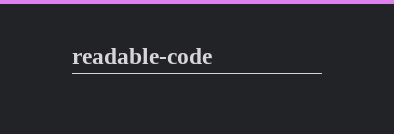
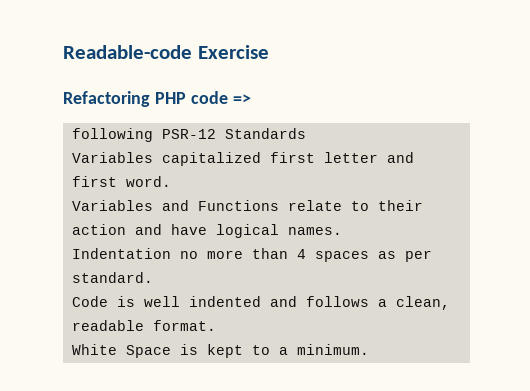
[72,48,212,64] readable-code -> [63,45,269,59] [63,91,251,107] [71,128,306,142] [71,152,414,166] [71,176,171,187] [71,200,423,211] [71,224,342,238] [71,248,432,262] [71,272,153,283] [71,296,450,310] [71,320,216,331] [71,344,369,358] Readable-code Exercise // Refactoring PHP code => // following PSR-12 Standards // Variables capitalized first letter and first word. // Variables and Functions relate to their action and have logical names. // Indentation no more than 4 spaces as per standard. // Code is well indented and follows a clean, readable format. // White Space is kept to a minimum.

